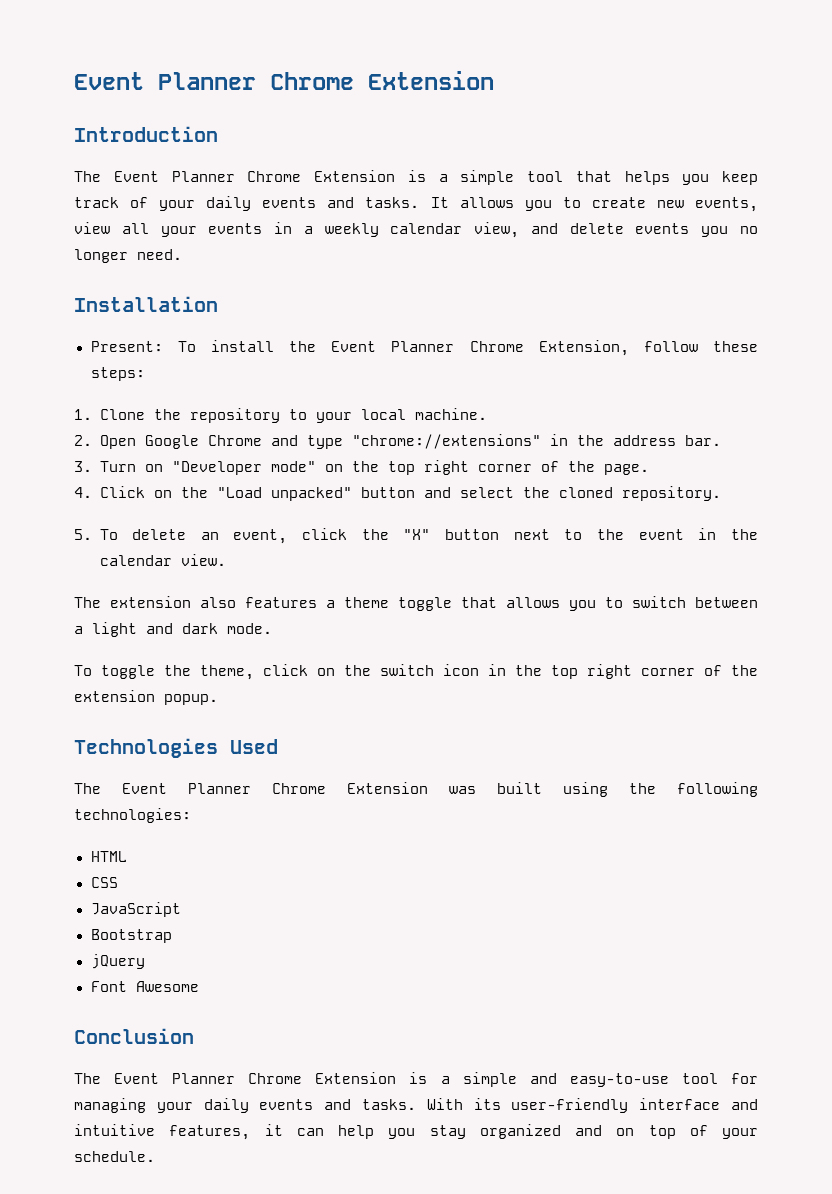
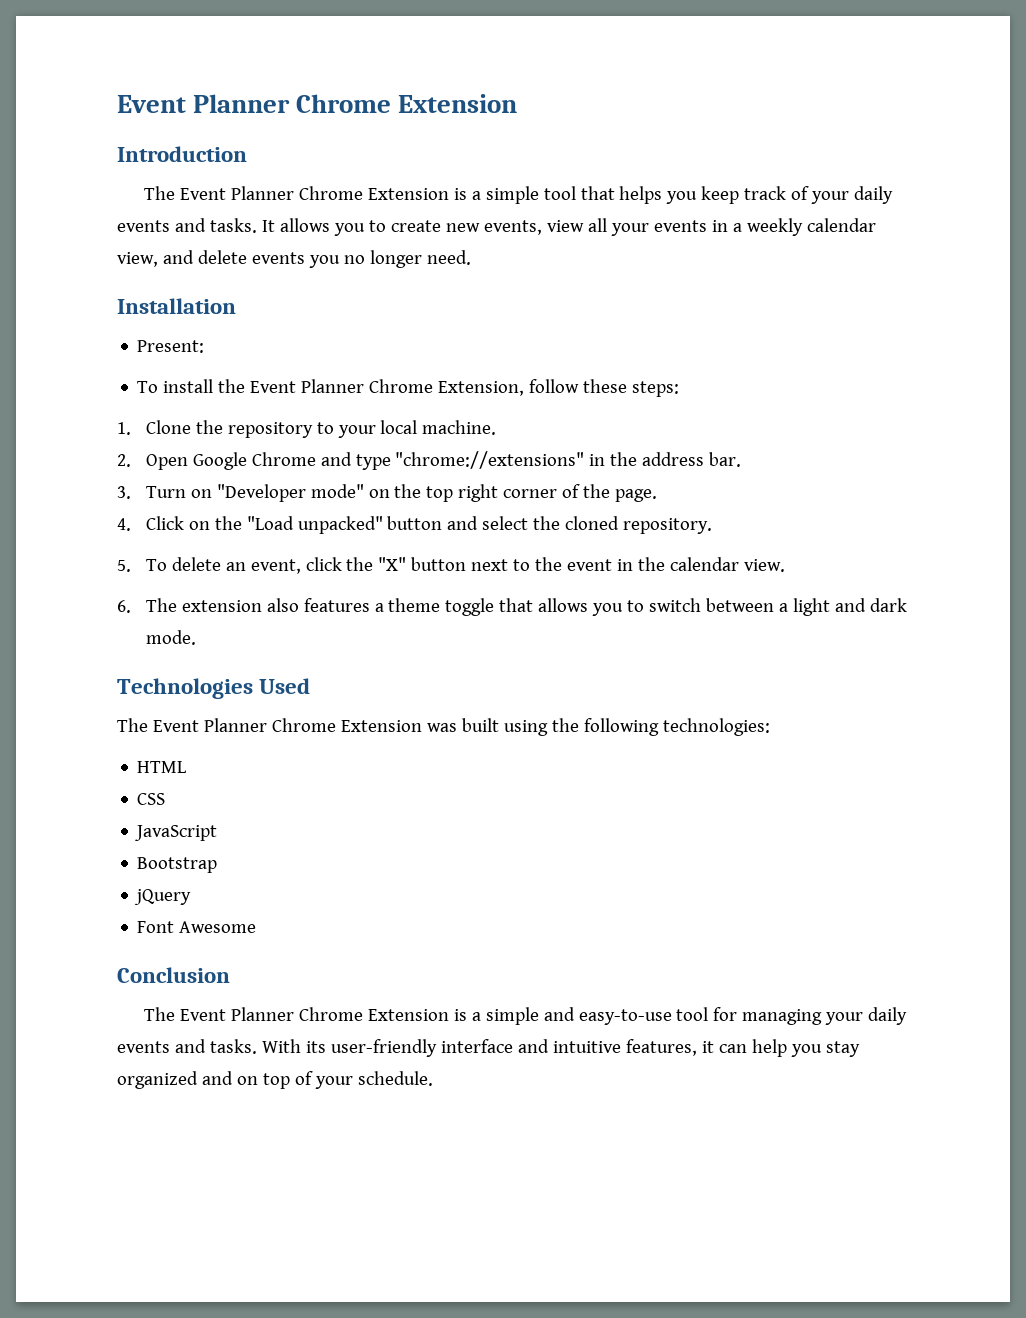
(163, 346) none -> (205, 346) //
(226, 560) none -> [117,600,131,613] 6.
[74,664,758,680] [74,690,218,705] // To toggle the theme, click on the switch icon in the top right corner of the extension popup. -> (196, 637) none

